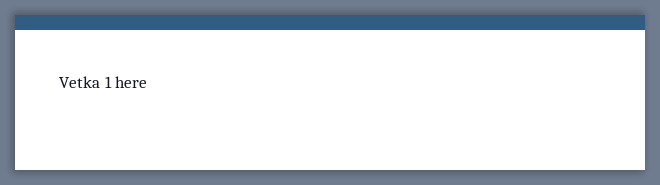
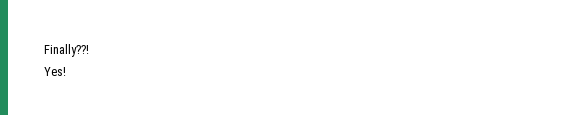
[59,76,148,88] Vetka 1 here -> [44,44,89,57] [44,67,66,76] Finally??! // Yes!

